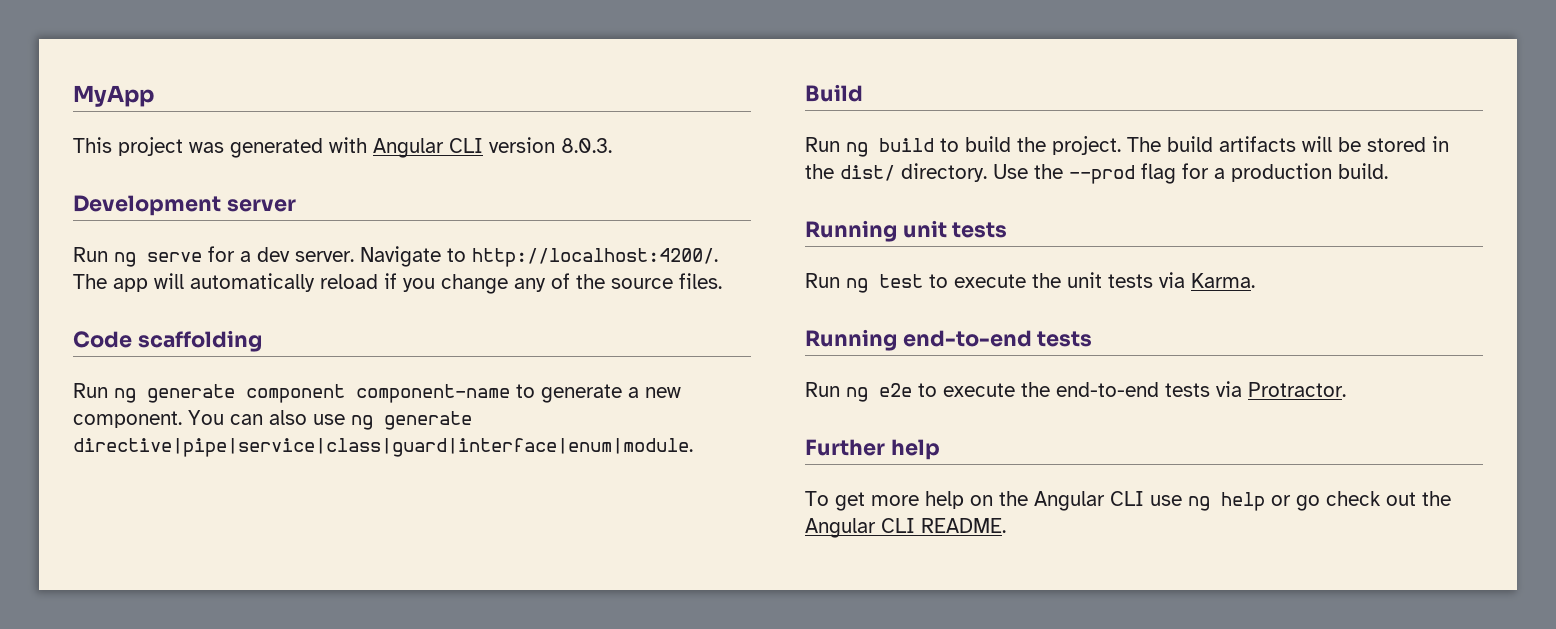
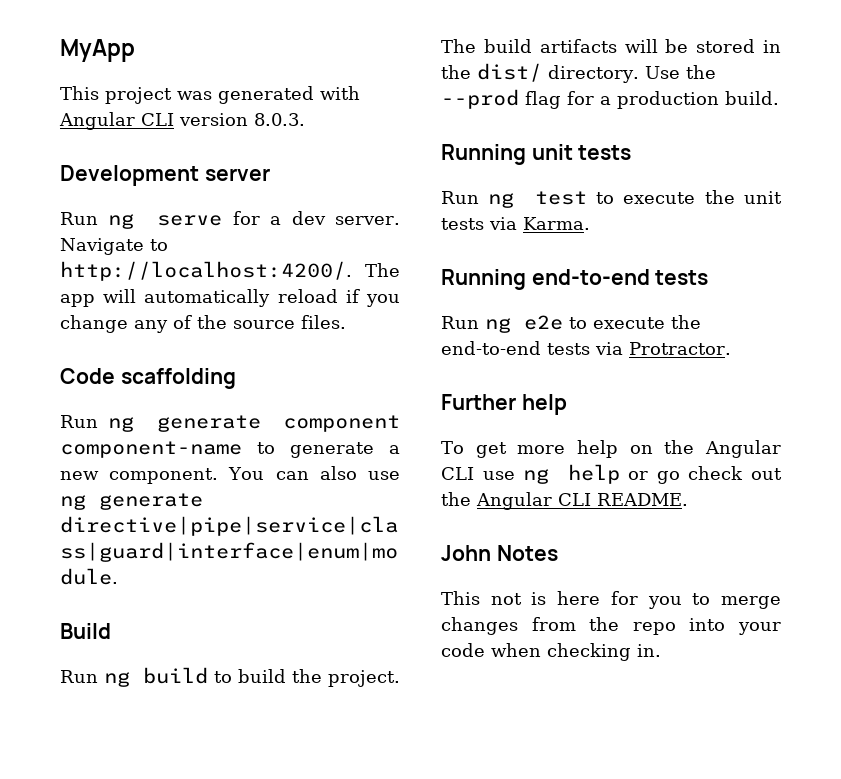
(1006, 525) none -> [441,545,558,561] [441,591,781,609] [441,617,781,635] [441,643,661,661] // John Notes // This not is here for you to merge changes from the repo into your code when checking in.

